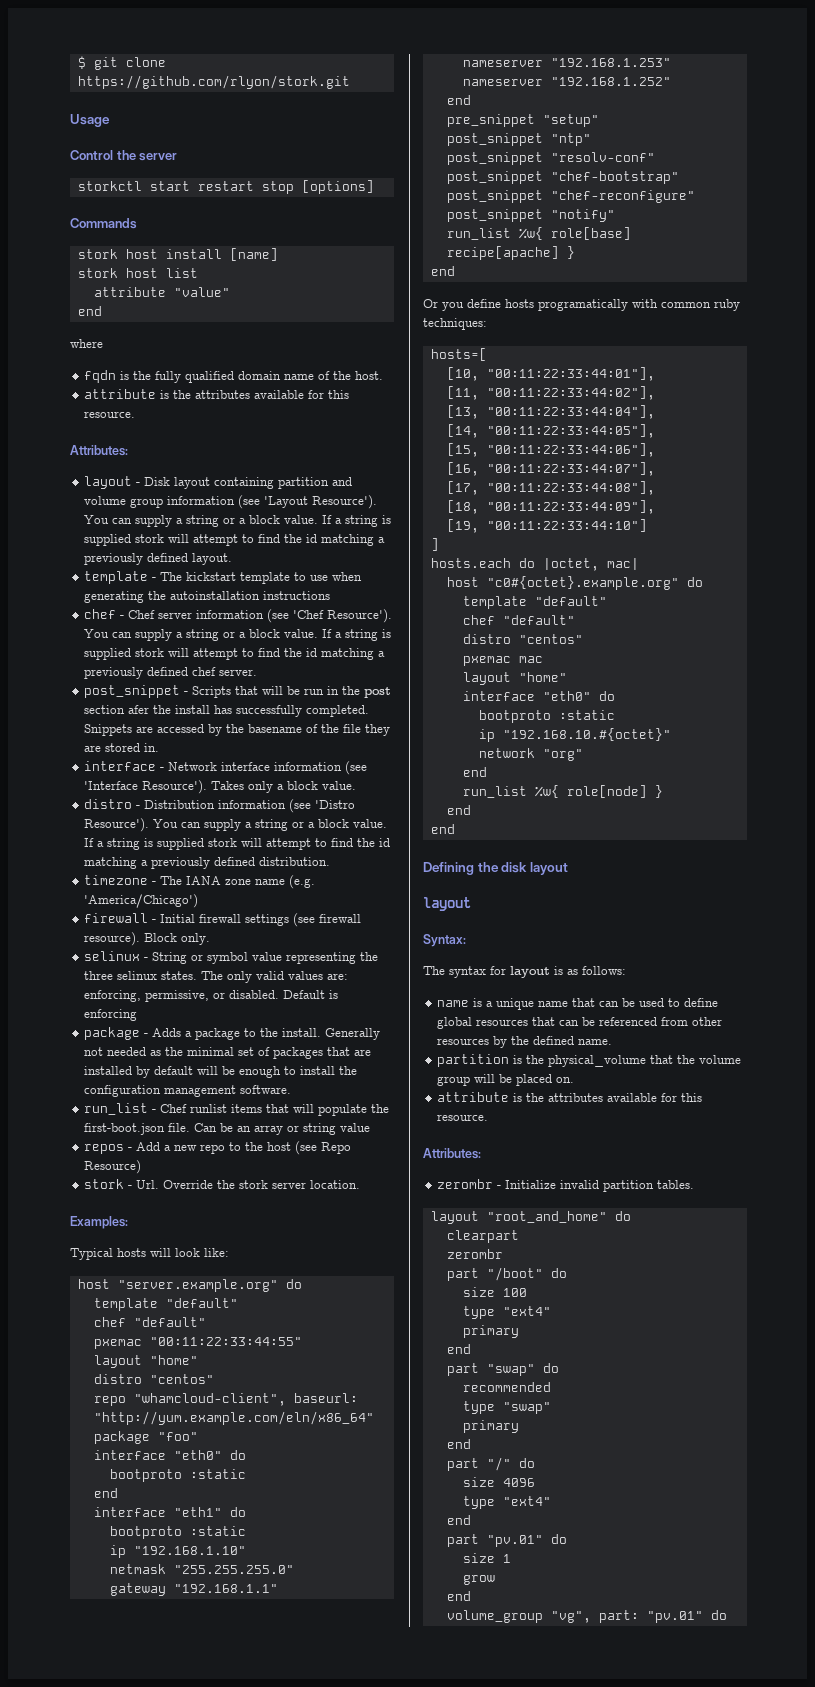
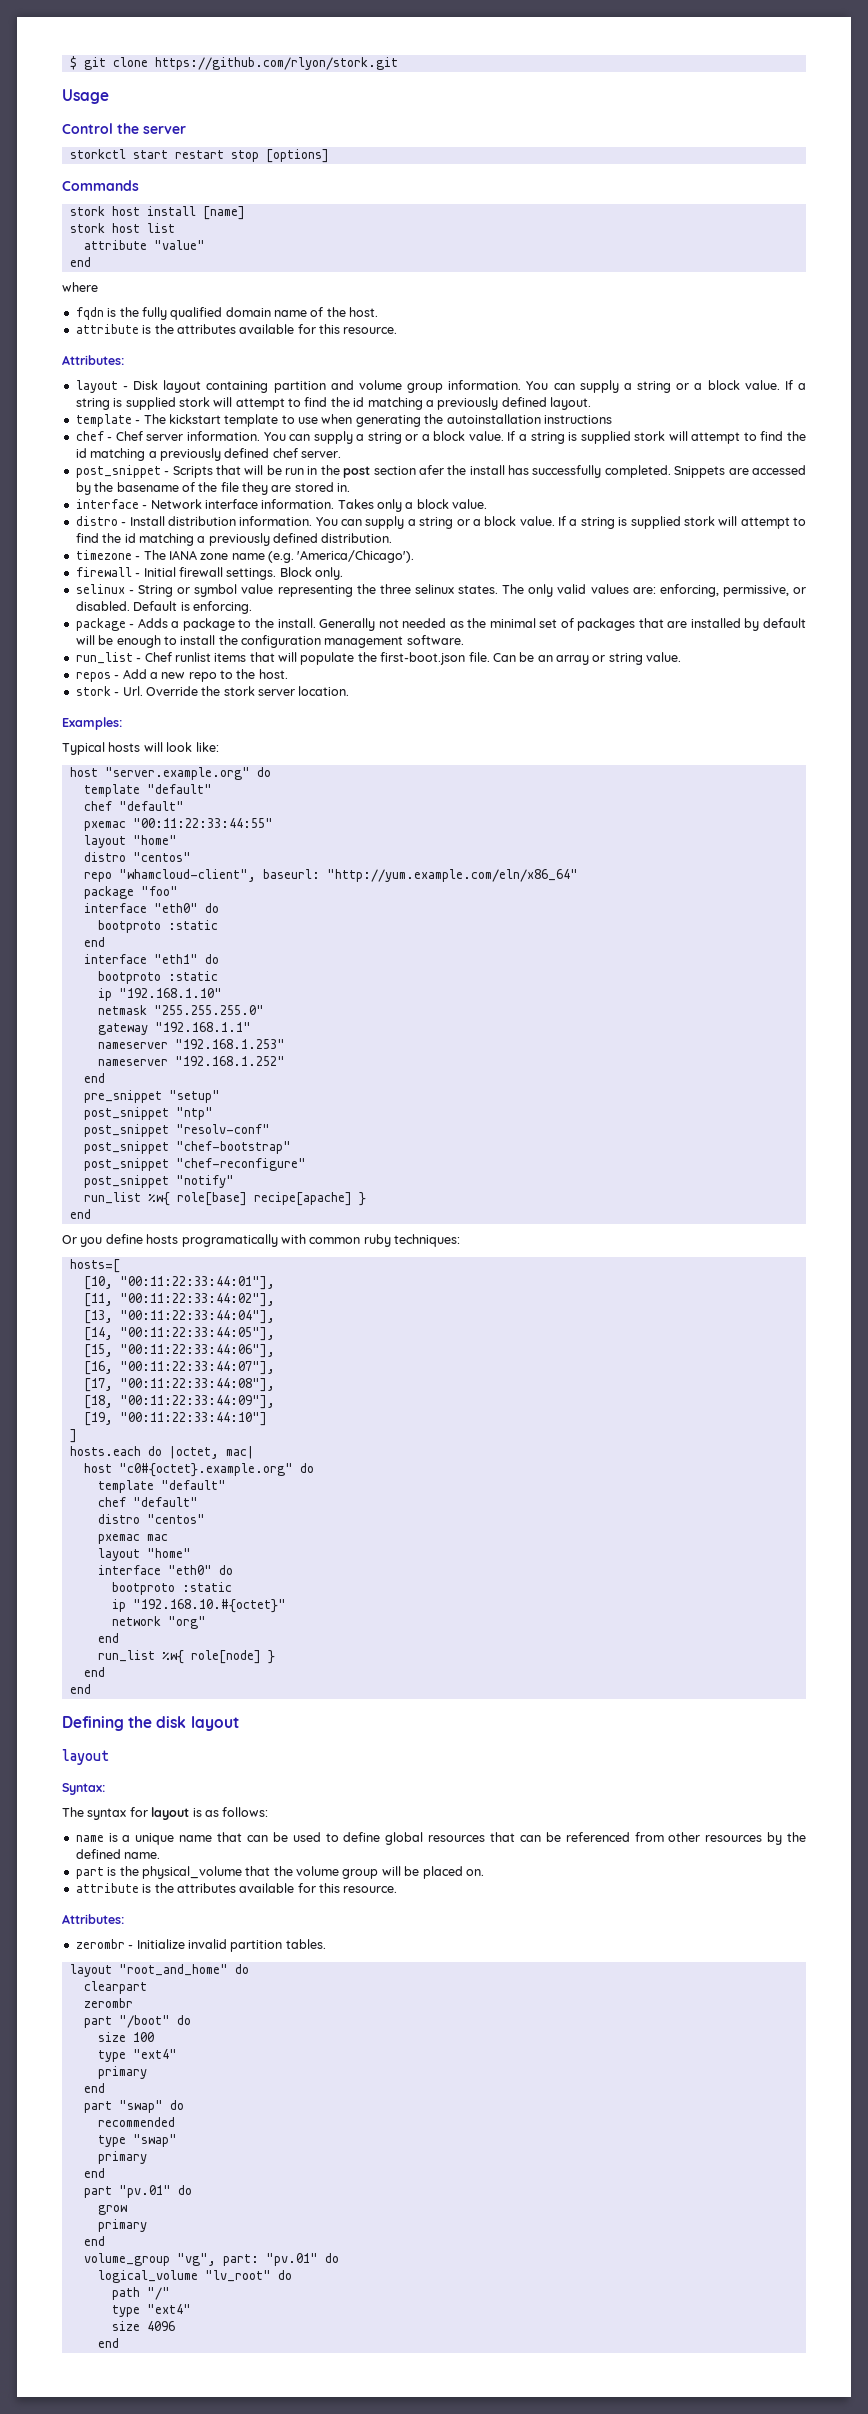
[167,495,378,509] information (see 'Layout Resource'). -> [448,380,522,390] information.
[196,609,393,623] information (see 'Chef Resource'). -> [186,431,260,441] information.
[274,761,368,775] [84,780,208,794] information (see 'Interface Resource'). -> [261,499,335,509] information.
[144,799,356,813] [84,818,150,832] Distribution information (see 'Distro Resource'). -> [129,516,313,526] Install distribution information.
[84,894,199,908] 'America/Chicago') -> [297,550,415,563] 'America/Chicago').
[245,913,362,927] [84,932,141,946] settings (see firewall resource). -> [226,568,277,580] settings.
[84,1009,138,1021] enforcing -> [192,601,252,614] enforcing.
[340,1123,371,1132] value -> [646,652,682,662] value.
[267,1141,352,1155] [84,1160,142,1174] host (see Repo Resource) -> [258,669,288,679] host.
[437,1054,510,1067] partition -> [75,1867,104,1879] part
[446,1457,535,1471] [462,1477,535,1487] [462,1496,551,1509] [446,1515,471,1525] // part "/" do // size 4096 // type "ext4" // end -> (105, 2173) none
[462,1553,511,1563] [462,1575,495,1585] size 1 // grow -> [97,2205,127,2215] [97,2219,147,2232] grow // primary
(727, 1615) none -> [97,2270,292,2283] [111,2287,170,2300] [111,2304,191,2317] [111,2321,175,2331] [97,2338,119,2348] // logical_volume "lv_root" do // path "/" // type "ext4" // size 4096 // end

